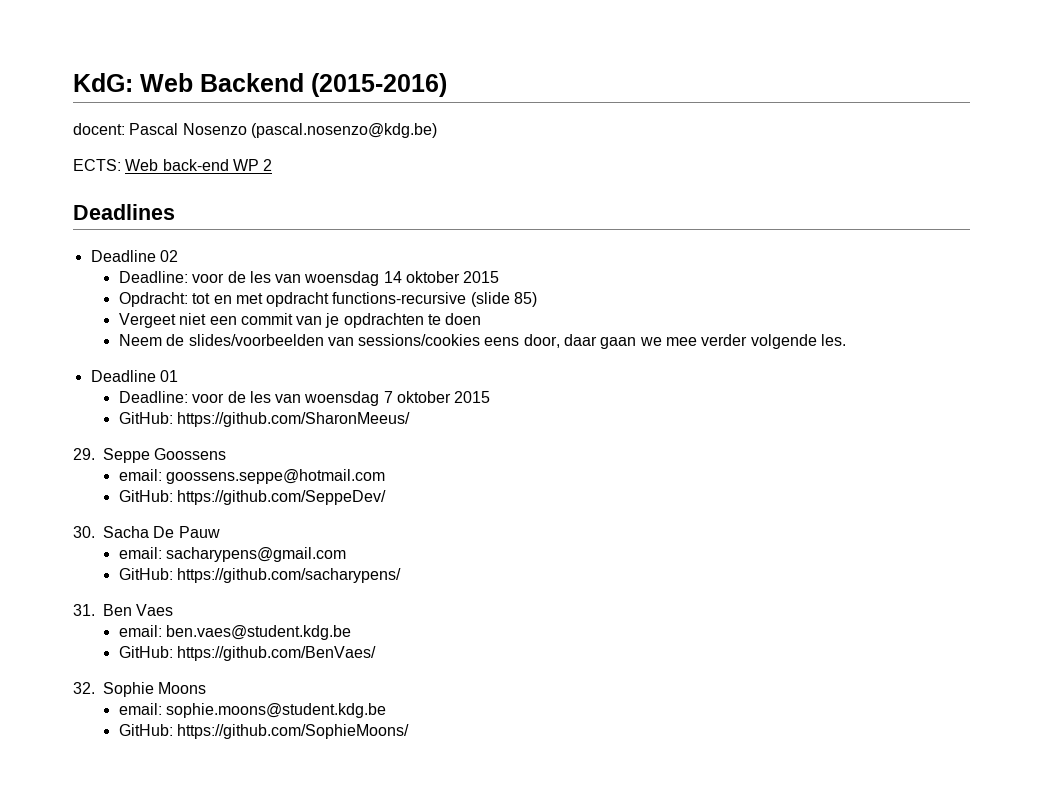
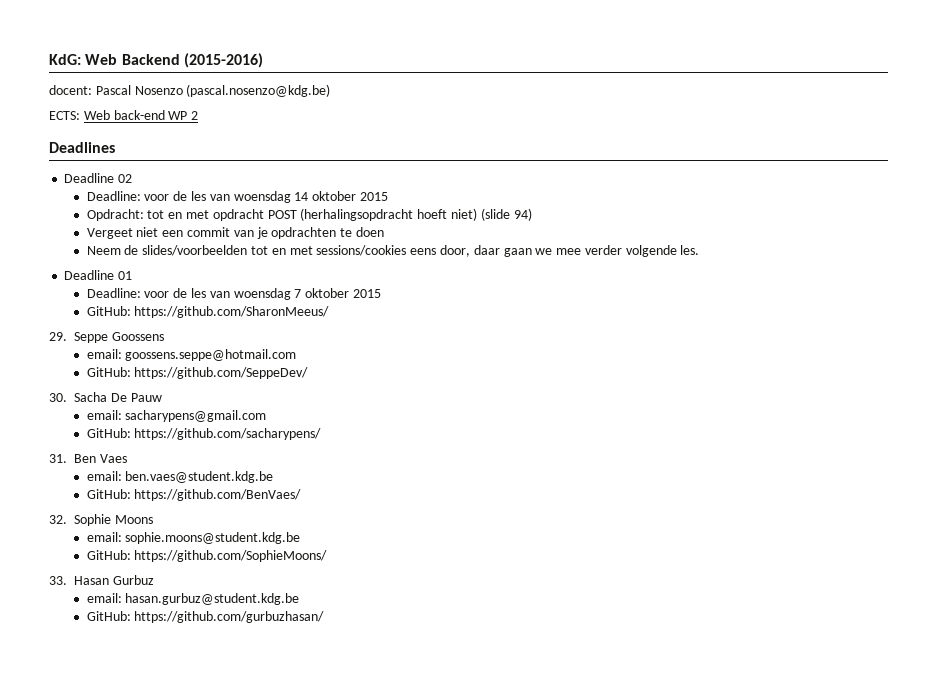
[332,292,538,307] functions-recursive (slide 85) -> [267,208,532,221] POST (herhalingsopdracht hoeft niet) (slide 94)
[327,337,354,346] van -> [251,246,313,255] tot en met
(410, 731) none -> [49,575,154,585] [86,593,300,605] [86,611,325,623] // 33. Hasan Gurbuz // email: hasan.gurbuz@student.kdg.be // GitHub: https://github.com/gurbuzhasan/

